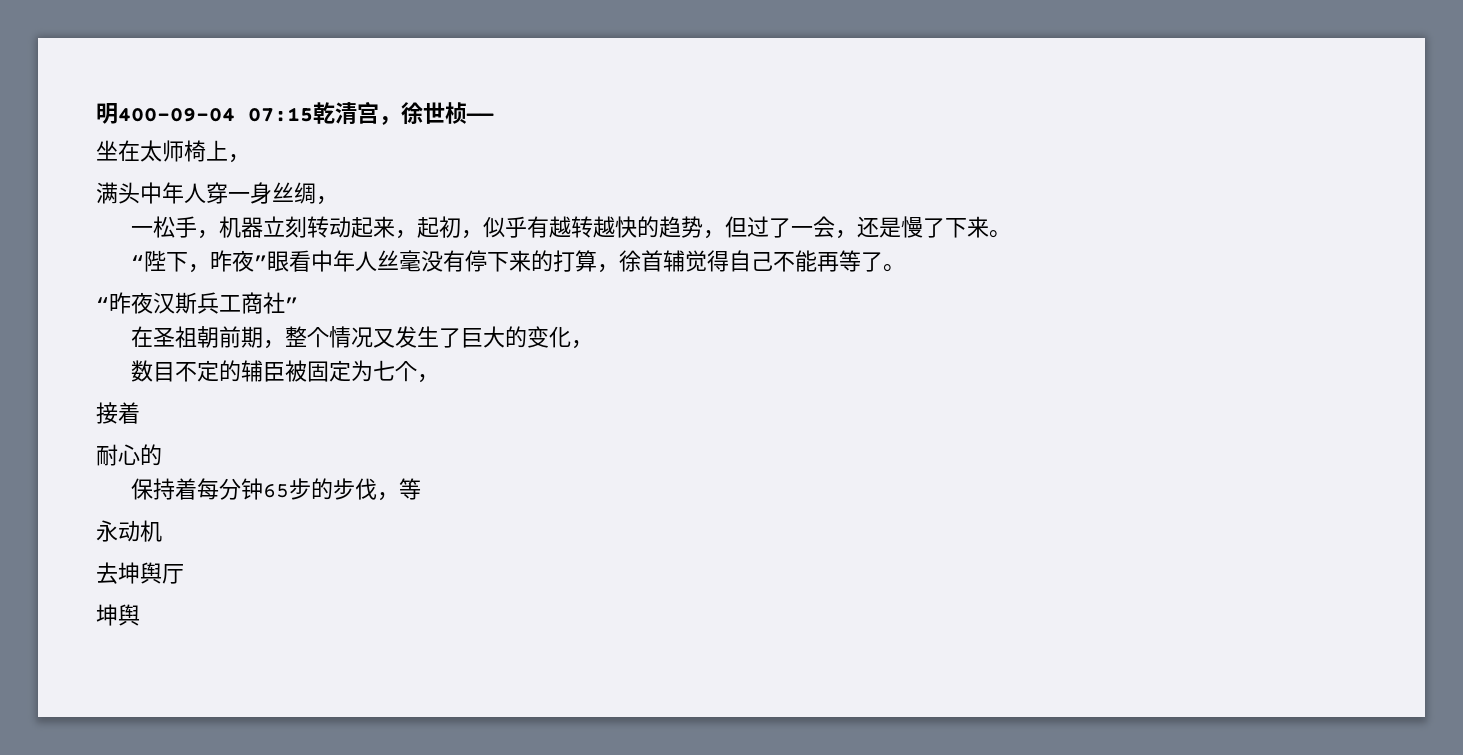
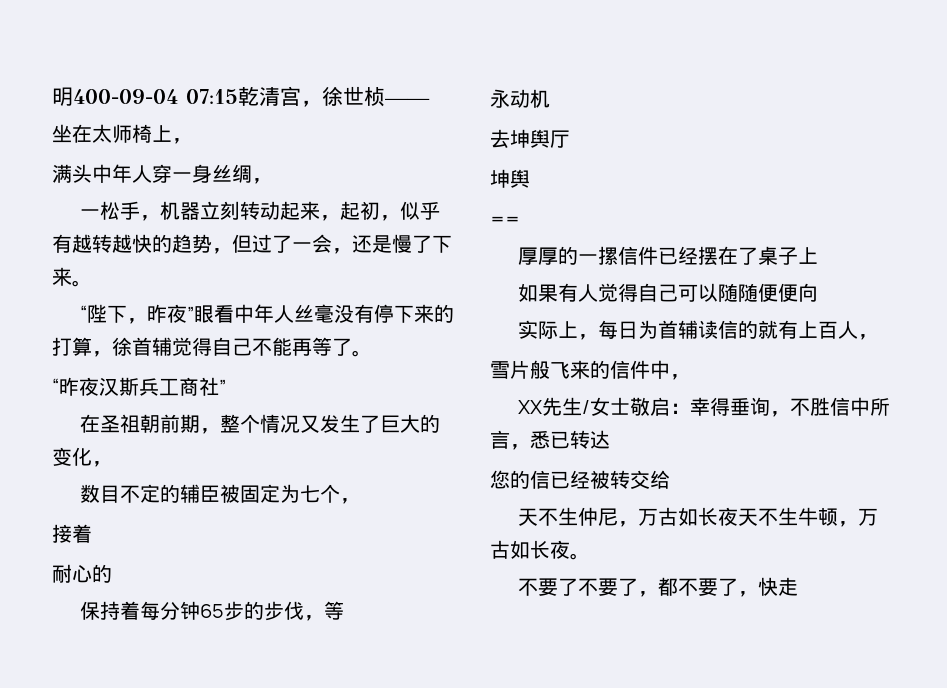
(140, 615) none -> [490,216,520,226] [517,246,818,266] [517,283,818,302] [517,320,878,340] [490,360,690,380] [517,397,890,417] [490,430,610,450] [490,470,670,489] [517,507,878,527] [490,540,590,560] [517,577,798,597] // == // 厚厚的一摞信件已经摆在了桌子上 // 如果有人觉得自己可以随随便便向 // 实际上，每日为首辅读信的就有上百人， // 雪片般飞来的信件中， // XX先生/女士敬启：幸得垂询，不胜信中所言，悉已转达 // 您的信已经被转交给 // 天不生仲尼，万古如长夜天不生牛顿，万古如长夜。 // 不要了不要了，都不要了，快走

